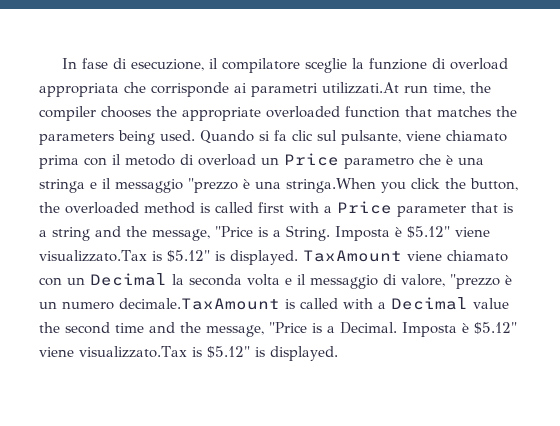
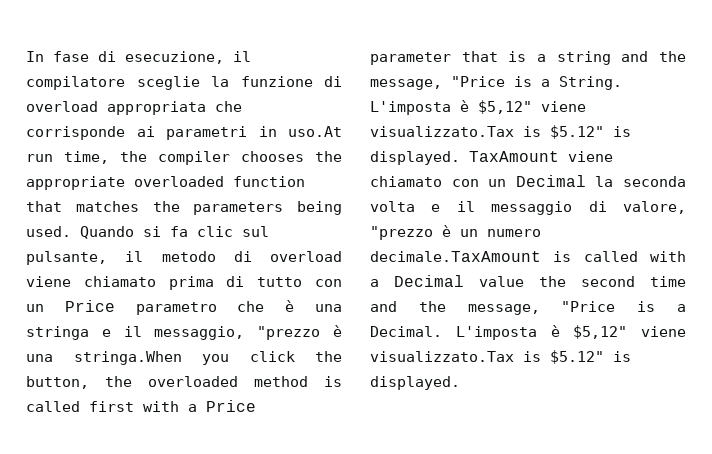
[322,82,399,94] utilizzati.At -> [258,126,342,137] in uso.At
[406,130,507,142] [39,154,256,169] viene chiamato prima con il metodo di overload -> [125,251,342,262] [26,276,343,290] il metodo di overload viene chiamato prima di tutto con
[115,179,183,193] messaggio -> [154,326,245,340] messaggio,
[335,226,450,241] Imposta è $5.12" -> [370,100,532,115] L'imposta è $5,12"
[402,322,517,337] Imposta è $5.12" -> [455,325,628,340] L'imposta è $5,12"

